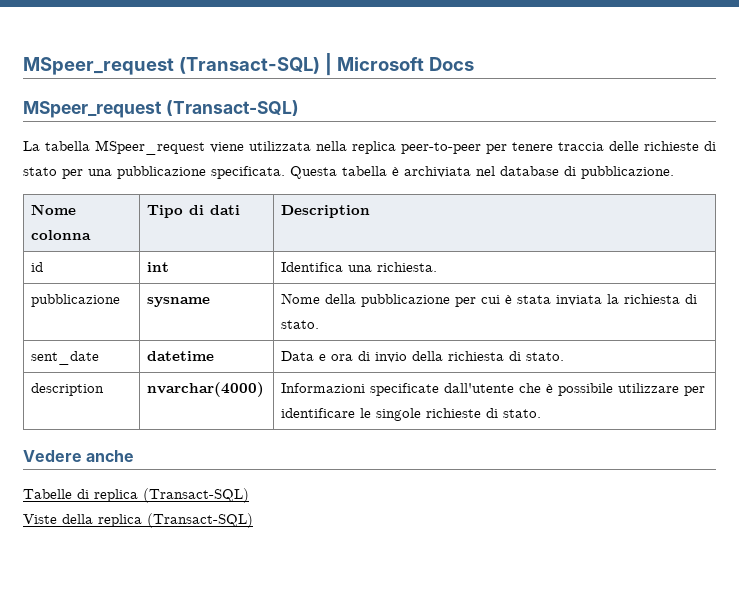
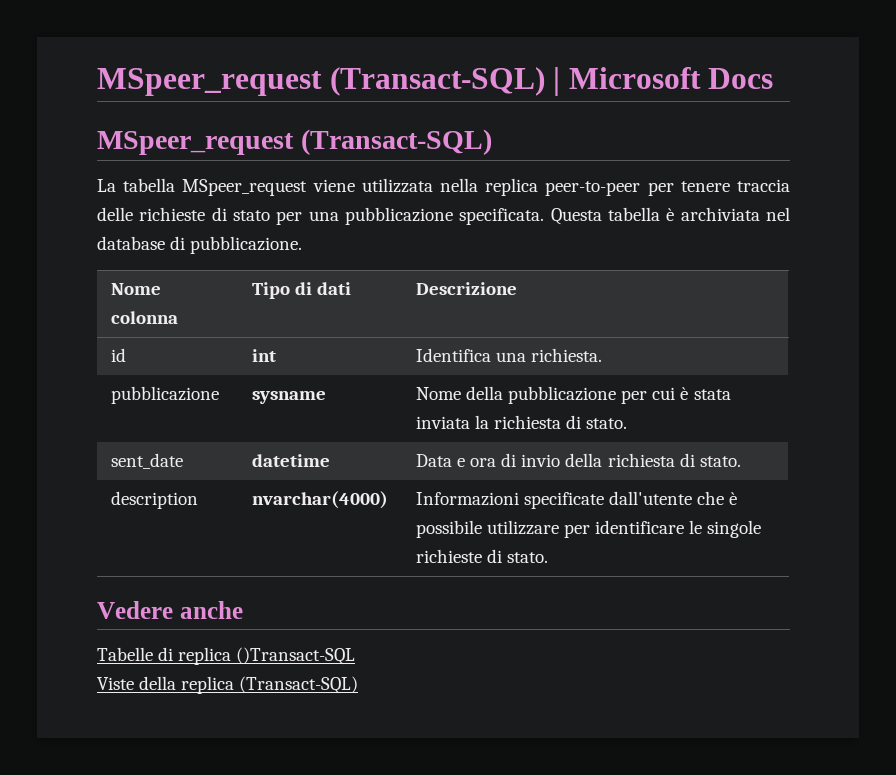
[280,205,370,218] Description -> [415,282,517,295] Descrizione
[143,488,249,503] (Transact-SQL) -> [236,647,356,665] ()Transact-SQL

